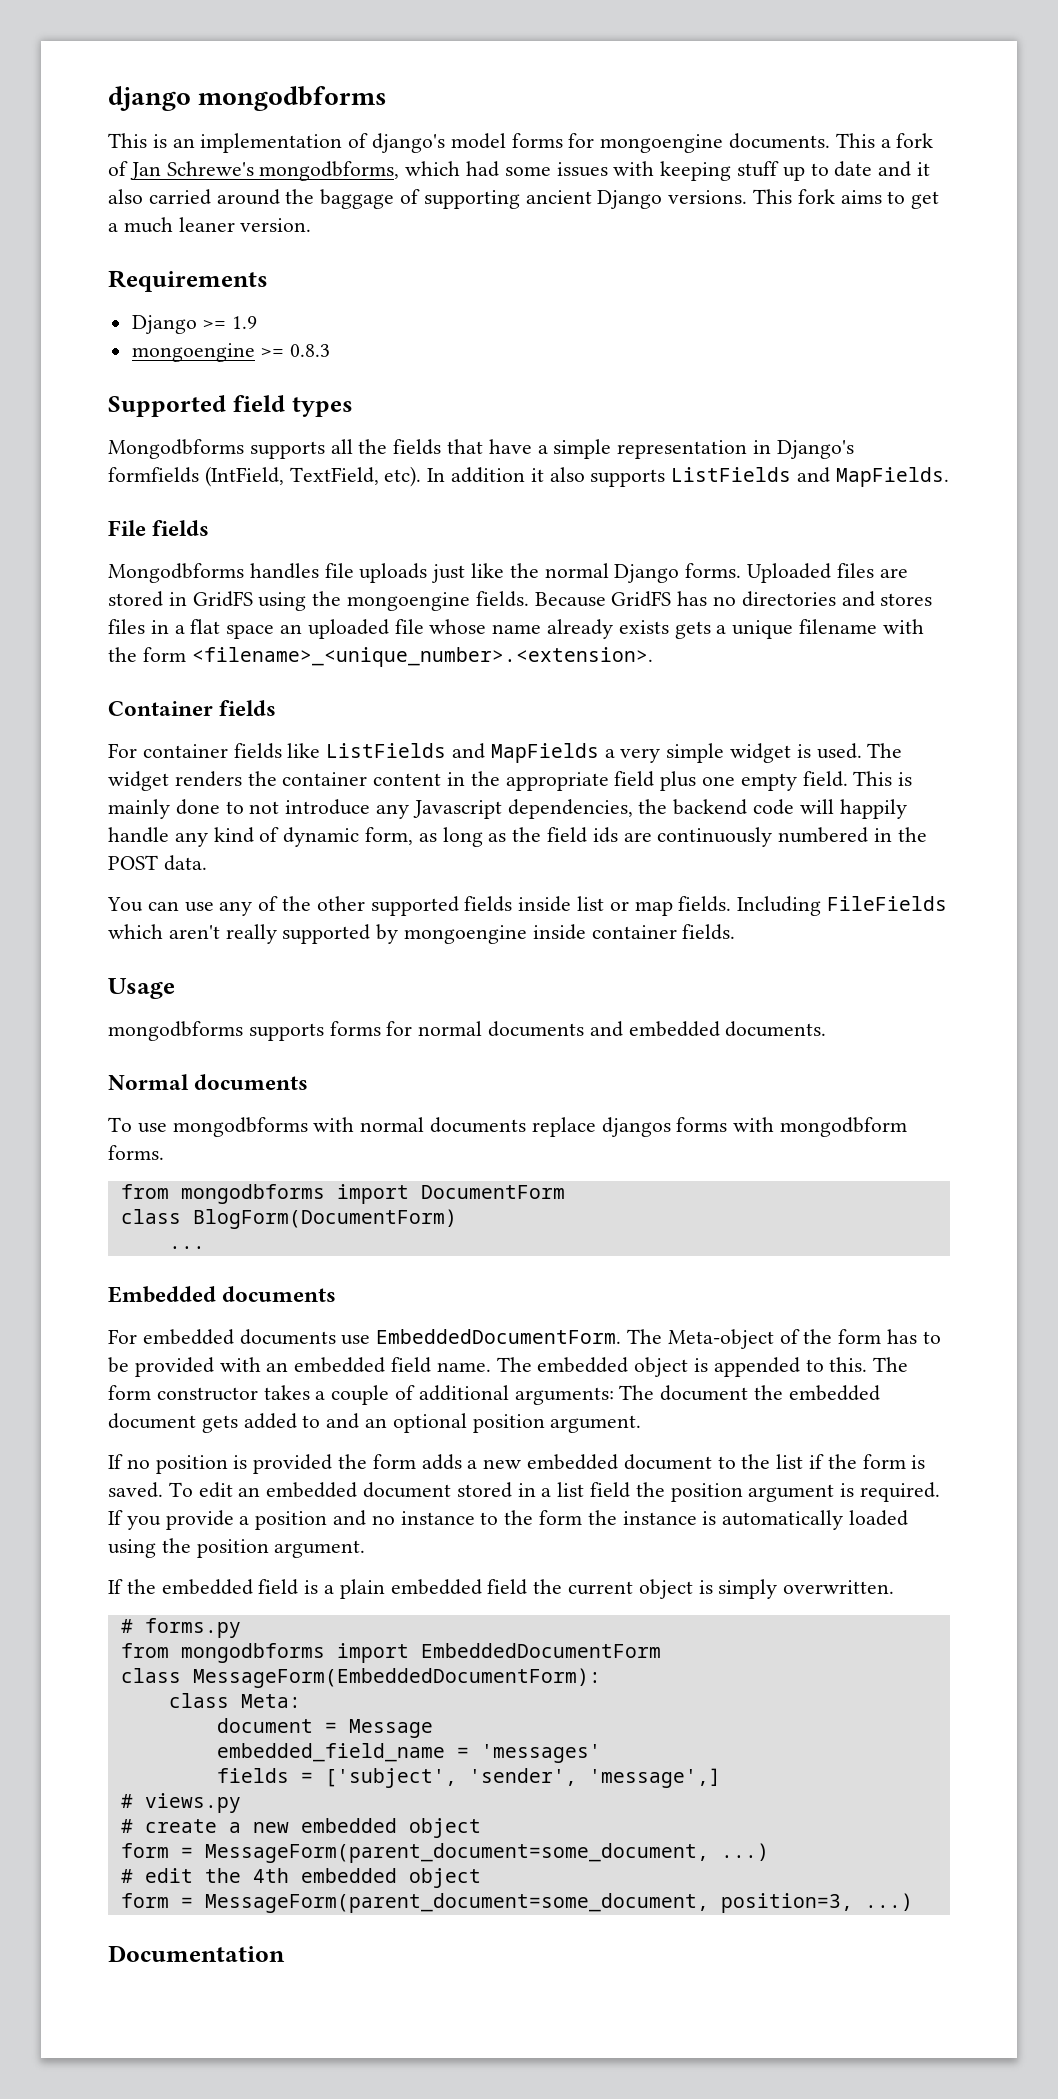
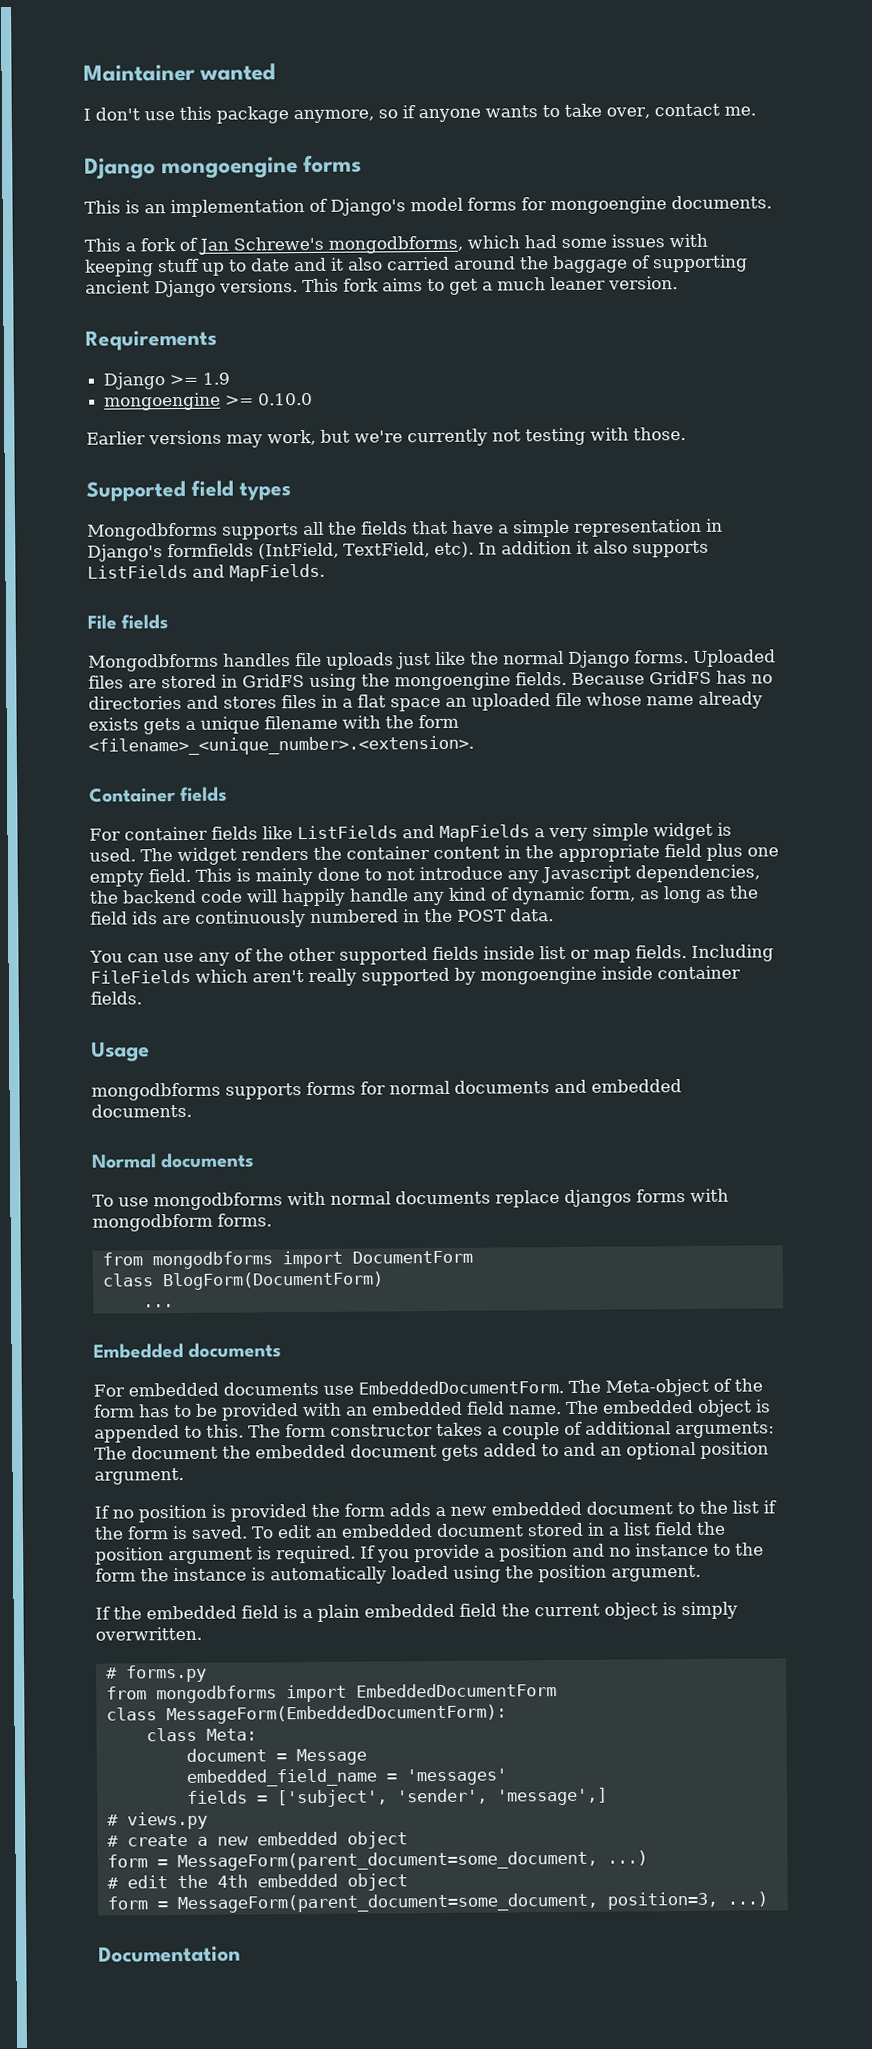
[108,86,388,111] django mongodbforms -> [83,63,277,82] [83,103,756,124] [84,154,363,180] Maintainer wanted // I don't use this package anymore, so if anyone wants to take over, contact me. // Django mongoengine forms
[372,133,446,153] django's -> [330,198,406,216] Django's
(831, 141) none -> (772, 202) //
[290,344,331,357] 0.8.3 -> [258,392,314,406] [86,427,686,448] 0.10.0 // Earlier versions may work, but we're currently not testing with those.

